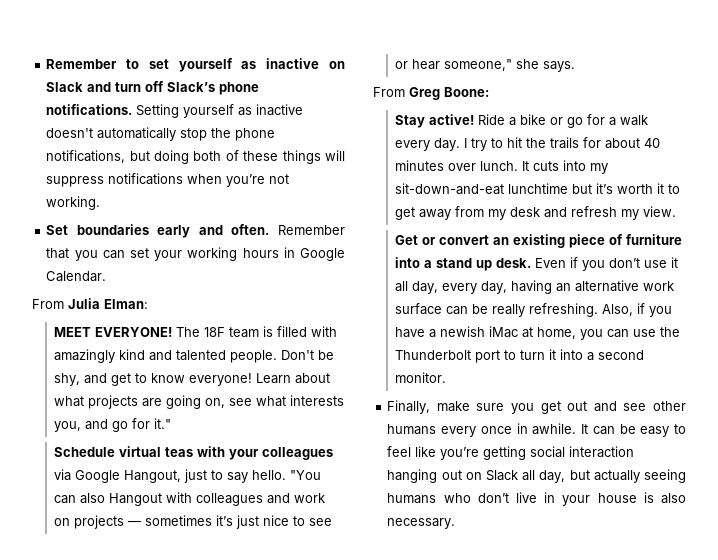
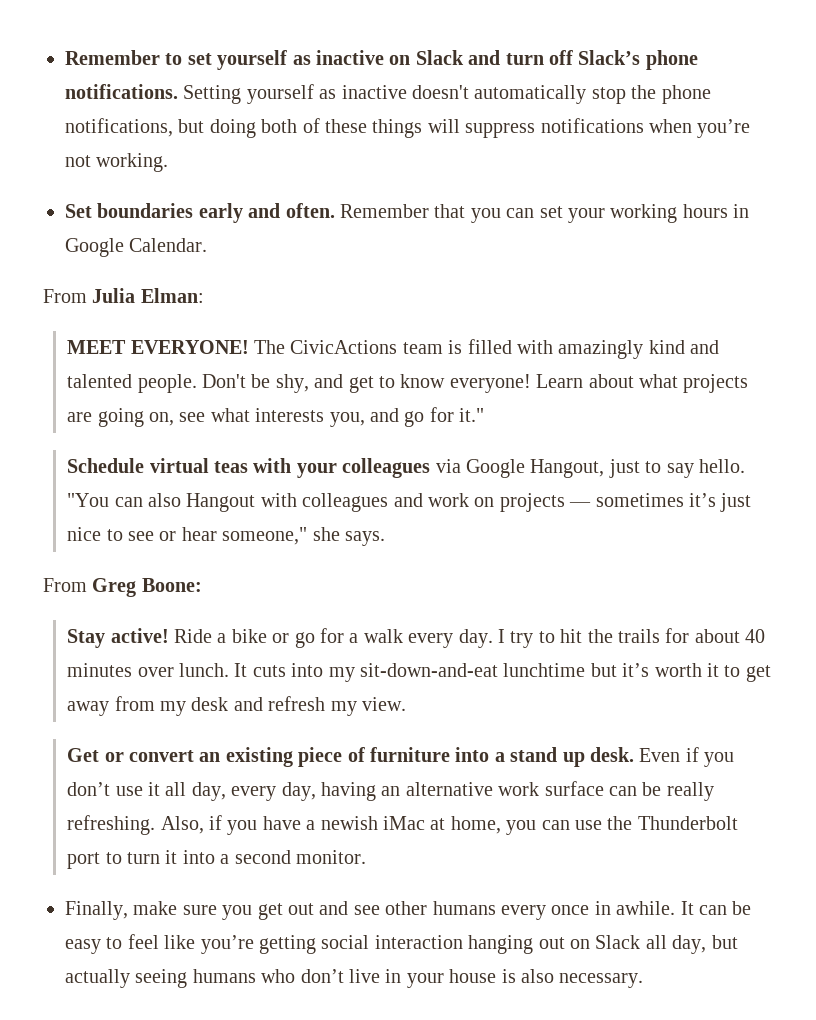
[204,327,226,337] 18F -> [290,340,398,354] CivicActions

